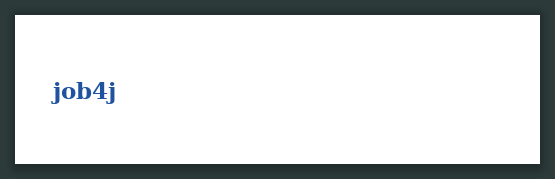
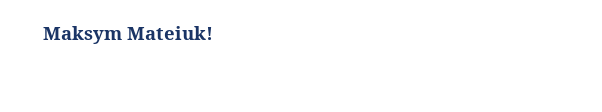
[51,82,116,104] job4j -> [43,26,213,44] Maksym Mateiuk!

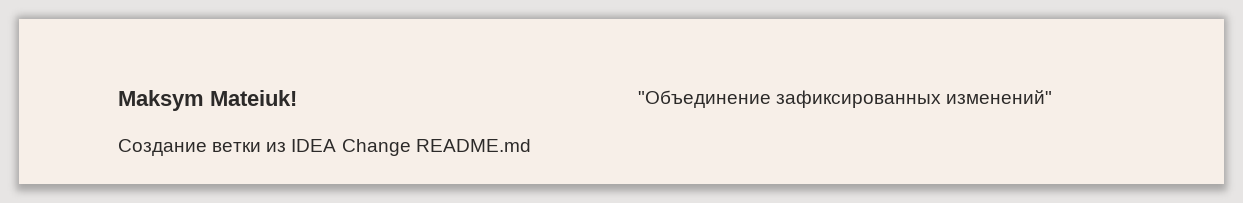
(213, 33) none -> [118,139,531,156] [638,90,1053,108] // Создание ветки из IDEA Change README.md "Объединение зафиксированных изменений"

